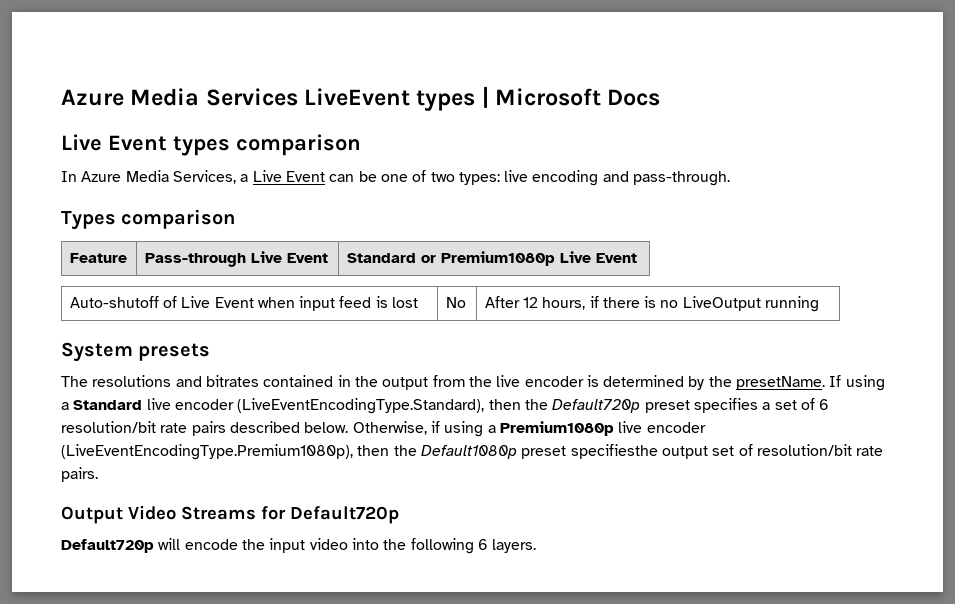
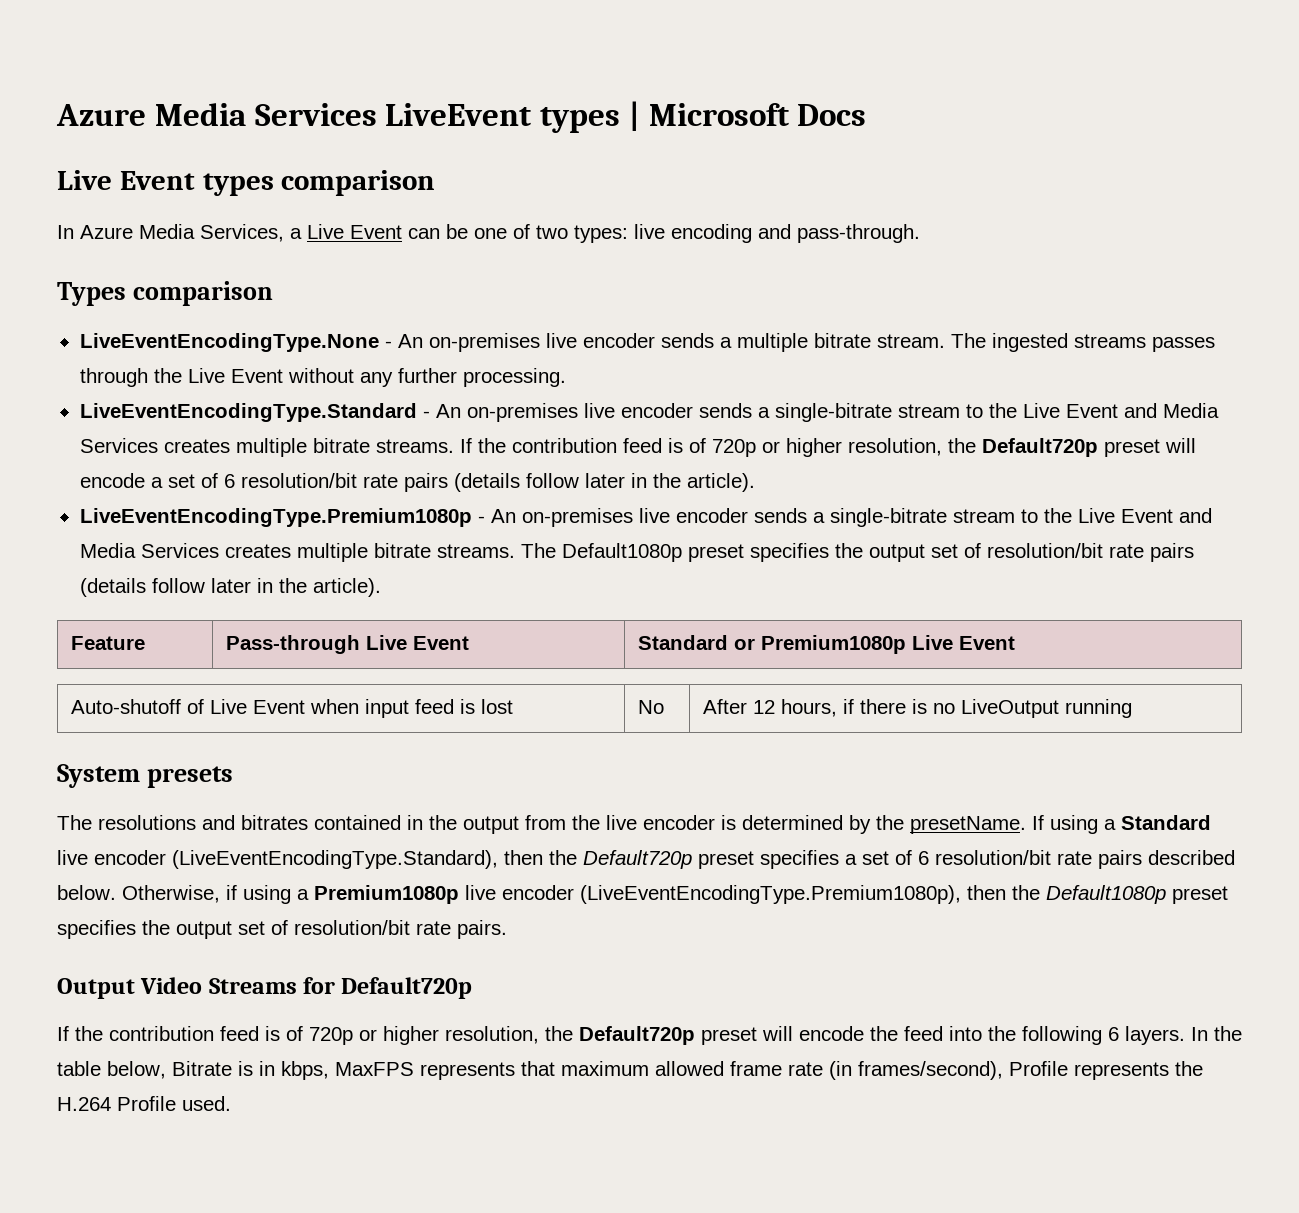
(236, 219) none -> [79,333,1215,352] [79,368,566,387] [79,403,1219,422] [79,438,1196,457] [79,473,755,492] [79,508,1212,527] [79,543,1194,562] [79,578,381,597] // LiveEventEncodingType.None - An on-premises live encoder sends a multiple bitrate stream. The ingested streams passes through the Live Event without any further processing. // LiveEventEncodingType.Standard - An on-premises live encoder sends a single-bitrate stream to the Live Event and Media Services creates multiple bitrate streams. If the contribution feed is of 720p or higher resolution, the Default720p preset will encode a set of 6 resolution/bit rate pairs (details follow later in the article). // LiveEventEncodingType.Premium1080p - An on-premises live encoder sends a single-bitrate stream to the Live Event and Media Services creates multiple bitrate streams. The Default1080p preset specifies the output set of resolution/bit rate pairs (details follow later in the article).
[570,444,658,459] specifiesthe -> [57,920,170,939] specifies the
[61,539,154,553] Default720p -> [57,1026,757,1045] If the contribution feed is of 720p or higher resolution, the Default720p preset
[269,538,348,553] input video -> [904,1026,943,1041] feed
(537, 546) none -> [1191,1026,1242,1041] [57,1061,1203,1080] [57,1096,231,1111] In the table below, Bitrate is in kbps, MaxFPS represents that maximum allowed frame rate (in frames/second), Profile represents the H.264 Profile used.

